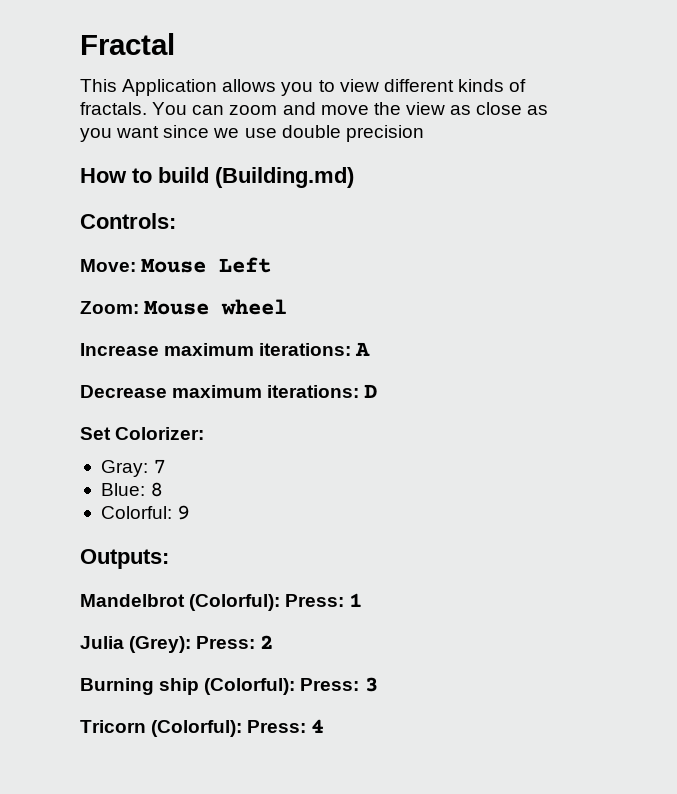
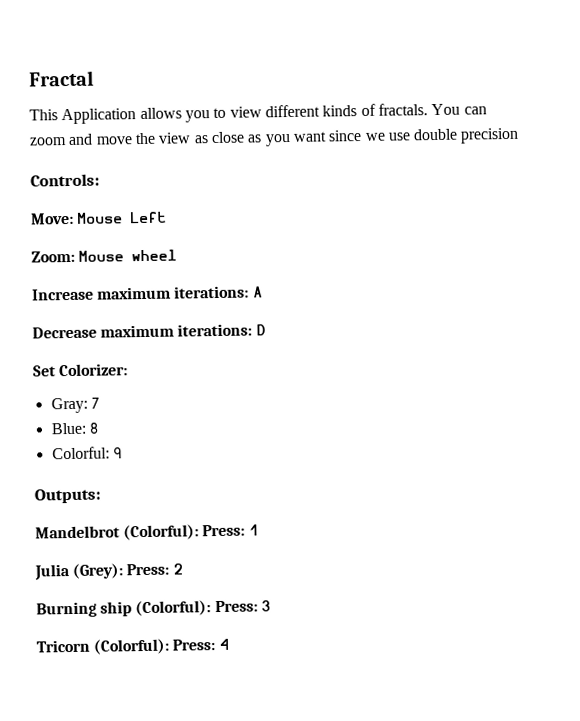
[80,167,354,188] // How to build (Building.md) -> (520, 135) none

